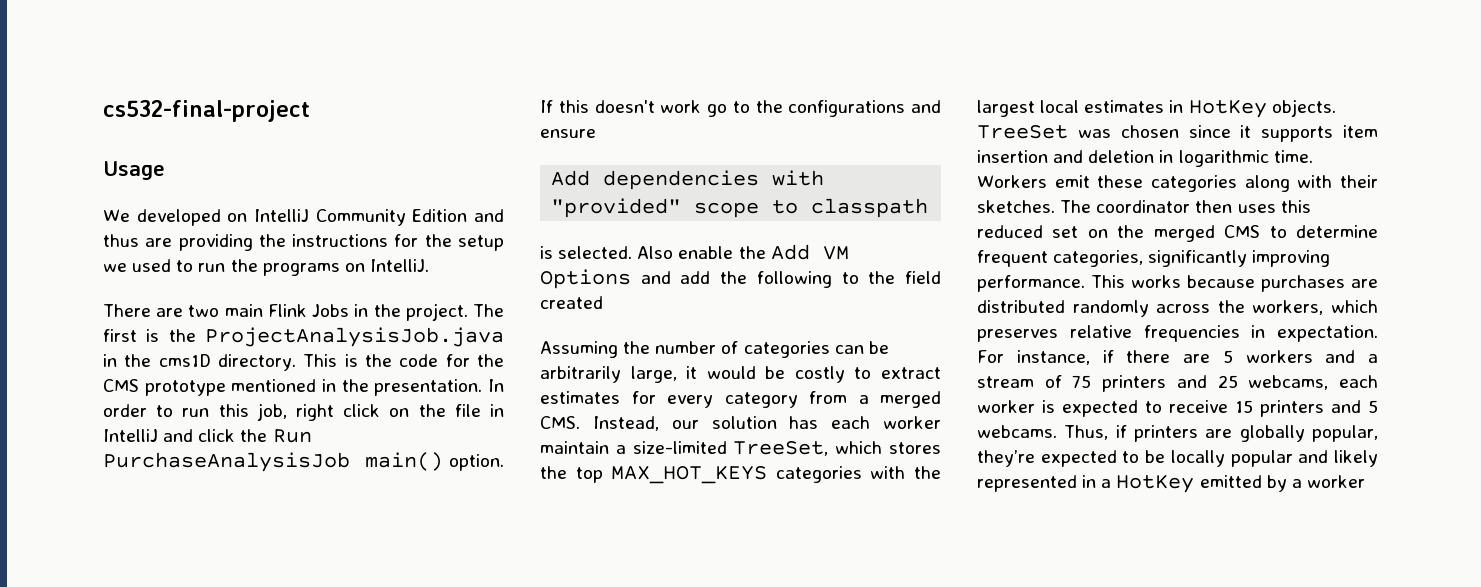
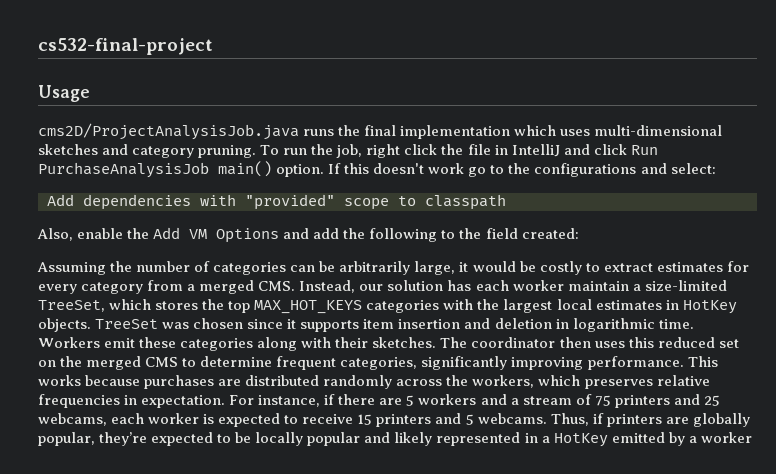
[103,209,504,226] [103,234,504,251] [103,259,429,276] [103,303,505,321] [103,327,504,347] [103,354,504,371] [103,379,505,396] [103,404,249,417] We developed on IntelliJ Community Edition and thus are providing the instructions for the setup we used to run the programs on IntelliJ. // There are two main Flink Jobs in the project. The first is the ProjectAnalysisJob.java in the cms1D directory. This is the code for the CMS prototype mentioned in the presentation. In order to run this -> [38,123,723,140] [38,144,334,158] cms2D/ProjectAnalysisJob.java runs the final implementation which uses multi-dimensional sketches and category pruning. To run the
[389,408,410,417] on -> (438, 149) none
[240,429,268,442] the -> (627, 149) none
[540,129,596,138] ensure -> [670,163,716,174] select:
[540,246,674,259] is selected. Also -> [37,228,73,241] Also,
[540,296,603,309] created -> [521,228,579,239] created:

